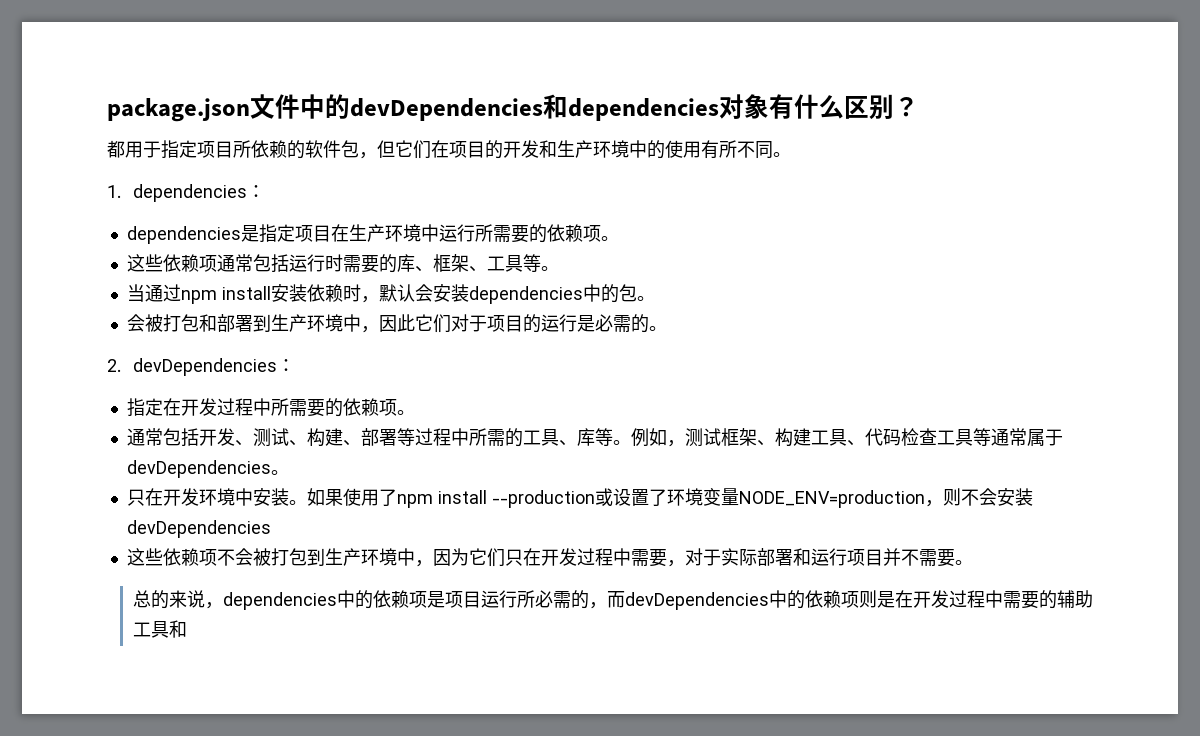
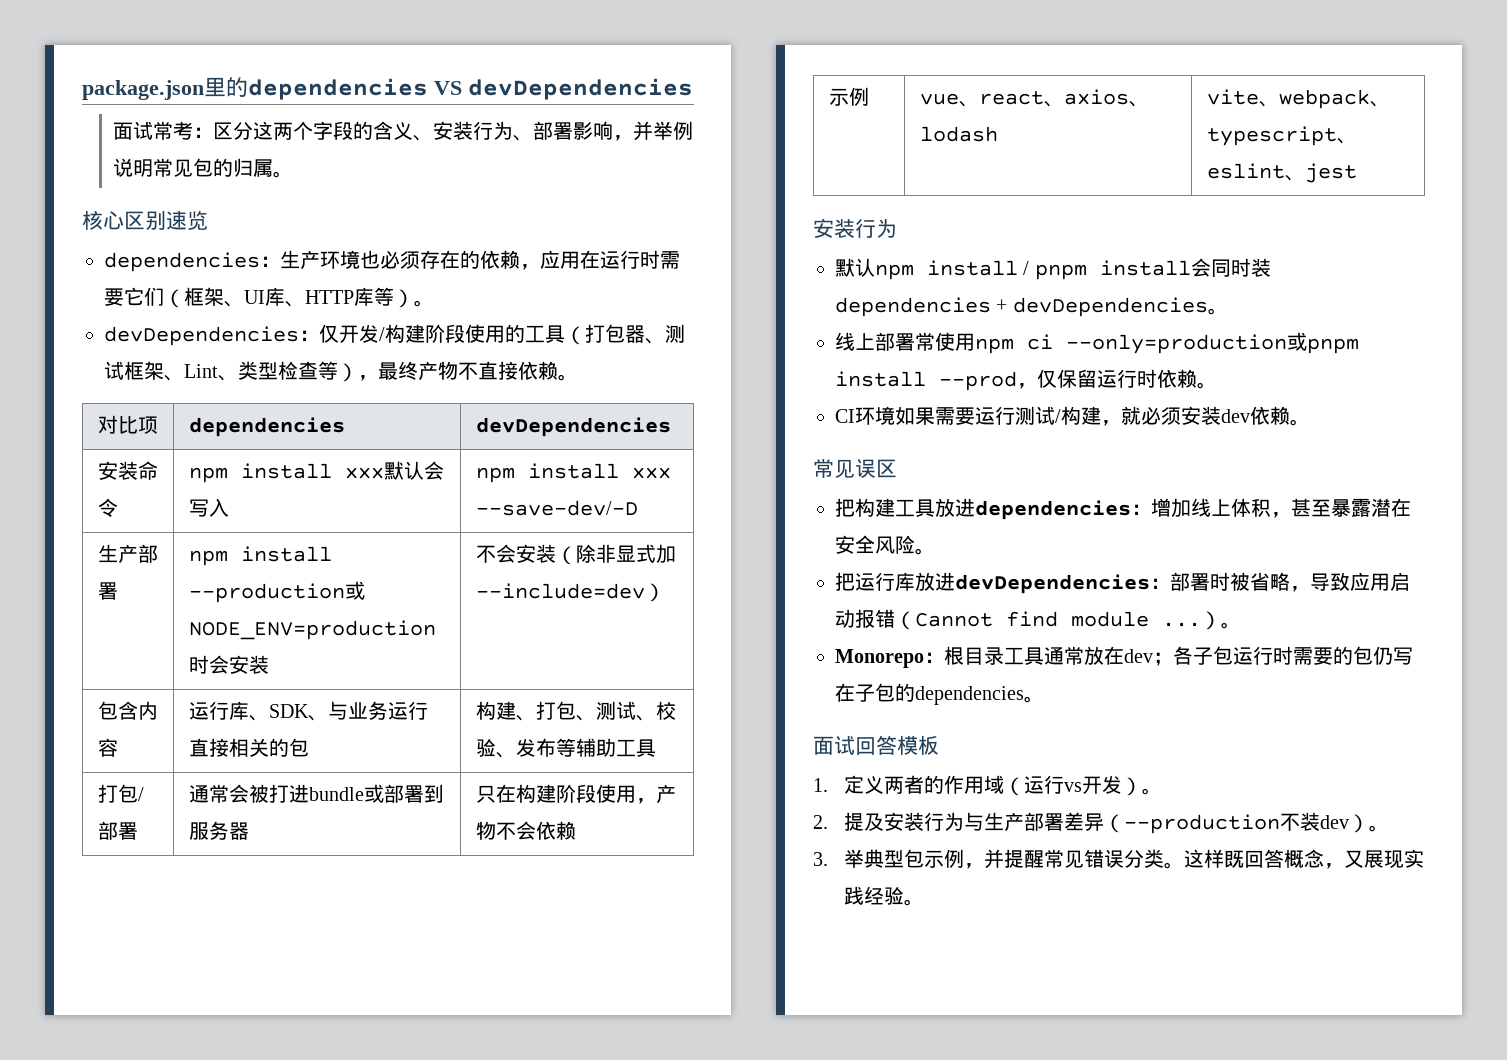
[250,94,919,121] [107,140,791,159] [107,184,265,202] [126,224,619,244] [126,254,559,273] [126,284,655,304] [126,314,667,333] [107,358,295,376] [126,398,415,417] [126,428,1063,447] [126,460,289,478] [126,488,1033,508] [126,520,271,538] [126,548,973,567] [132,590,1093,610] [132,620,187,638] 文件中的devDependencies和dependencies对象有什么区别？ // 都用于指定项目所依赖的软件包，但它们在项目的开发和生产环境中的使用有所不同。 // 1. dependencies： // dependencies是指定项目在生产环境中运行所需要的依赖项。 // 这些依赖项通常包括运行时需要的库、框架、工具等。 // 当通过npm install安装依赖时，默认会安装dependencies中的包。 // 会被打包和部署到生产环境中，因此它们对于项目的运行是必需的。 // 2. devDependencies： // 指定在开发过程中所需要的依赖项。 // 通常包括开发、测试、构建、部署等过程中所需的工具、库等。例如，测试框架、构建工具、代码检查工具等通常属于devDependencies。 // 只在开发环境中安装。如果使用了npm install --production或设置了环境变量NODE_ENV=production，则不会安装devDependencies // 这些依赖项不会被打包到生产环境中，因为它们只在开发过程中需要，对于实际部署和运行项目并不需要。 // 总的来说，dependencies中的依赖项是项目运行所必需的，而devDependencies中的依赖项则是在开发过程中需要的辅助工具和 -> [204,77,693,100] [112,121,693,141] [112,158,293,178] [82,210,208,230] [104,250,680,272] [104,287,434,308] [104,324,685,346] [104,361,578,382] [97,415,158,434] [188,417,345,437] [475,417,671,437] [97,461,158,480] [97,498,118,517] [188,461,444,483] [188,498,229,517] [475,463,671,483] [475,500,638,516] [97,544,158,563] [97,582,118,600] [188,546,332,566] [188,581,365,603] [188,620,436,640] [188,655,269,674] [475,544,676,565] [475,583,665,602] [97,701,158,720] [97,738,118,757] [188,701,428,721] [188,738,309,757] [475,701,676,721] [475,738,656,758] [97,784,144,803] [97,821,138,840] [188,784,444,803] [188,821,249,840] [475,784,676,804] [475,821,576,840] [828,87,869,106] [919,89,1149,107] [919,126,998,142] [1206,89,1390,109] [1206,126,1357,146] [1206,163,1357,183] [813,218,897,238] [835,258,1271,280] [835,297,1228,317] [835,332,1359,354] [835,369,1217,391] [835,406,1310,426] [813,459,897,478] [835,498,1411,520] [835,535,935,555] [835,572,1410,594] [835,609,1241,630] [835,646,1413,668] [835,683,1044,705] [813,735,939,755] [813,775,1162,796] [813,812,1389,834] [813,849,1424,869] [843,886,924,906] 里的dependencies VS devDependencies // 面试常考：区分这两个字段的含义、安装行为、部署影响，并举例说明常见包的归属。 // 核心区别速览 // dependencies：生产环境也必须存在的依赖，应用在运行时需要它们（框架、UI库、HTTP库等）。 // devDependencies：仅开发/构建阶段使用的工具（打包器、测试框架、Lint、类型检查等），最终产物不直接依赖。 // 对比项 | dependencies | devDependencies // 安装命令 | npm install xxx默认会写入 | npm install xxx --save-dev/-D // 生产部署 | npm install --production或NODE_ENV=production时会安装 | 不会安装（除非显式加--include=dev） // 包含内容 | 运行库、SDK、与业务运行直接相关的包 | 构建、打包、测试、校验、发布等辅助工具 // 打包/部署 | 通常会被打进bundle或部署到服务器 | 只在构建阶段使用，产物不会依赖 // 示例 | vue、react、axios、lodash | vite、webpack、typescript、eslint、jest // 安装行为 // 默认npm install / pnpm install会同时装dependencies + devDependencies。 // 线上部署常使用npm ci --only=production或pnpm install --prod，仅保留运行时依赖。 // CI环境如果需要运行测试/构建，就必须安装dev依赖。 // 常见误区 // 把构建工具放进dependencies：增加线上体积，甚至暴露潜在安全风险。 // 把运行库放进devDependencies：部署时被省略，导致应用启动报错（Cannot find module ...）。 // Monorepo：根目录工具通常放在dev；各子包运行时需要的包仍写在子包的dependencies。 // 面试回答模板 // 1.定义两者的作用域（运行vs开发）。 // 2.提及安装行为与生产部署差异（--production不装dev）。 // 3.举典型包示例，并提醒常见错误分类。这样既回答概念，又展现实践经验。

